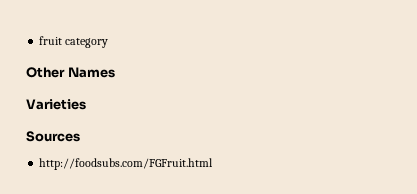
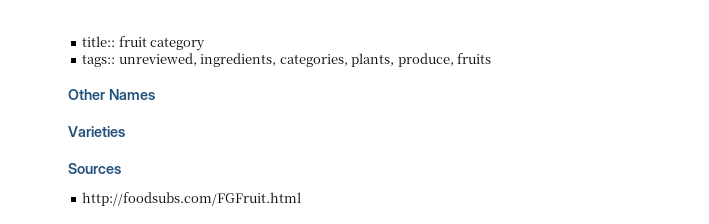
(39, 40) none -> [82,36,116,47] title::
(109, 43) none -> [82,53,492,67] // tags:: unreviewed, ingredients, categories, plants, produce, fruits

